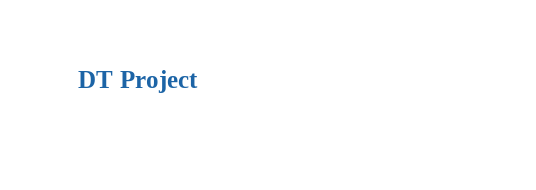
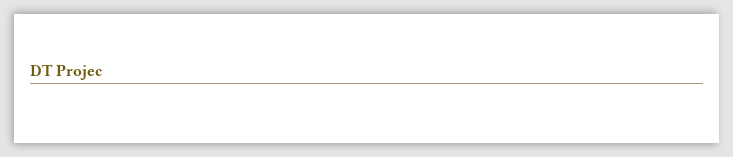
[119,70,198,93] Project -> [56,64,103,80] Projec

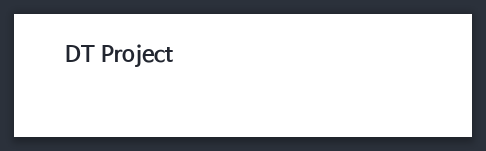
[56,64,103,80] Projec -> [100,44,173,68] Project

